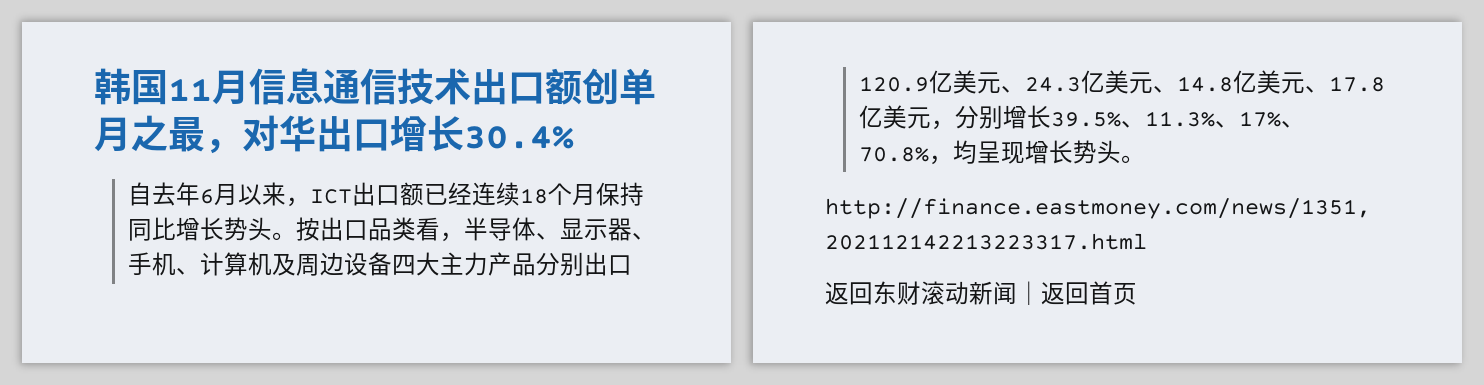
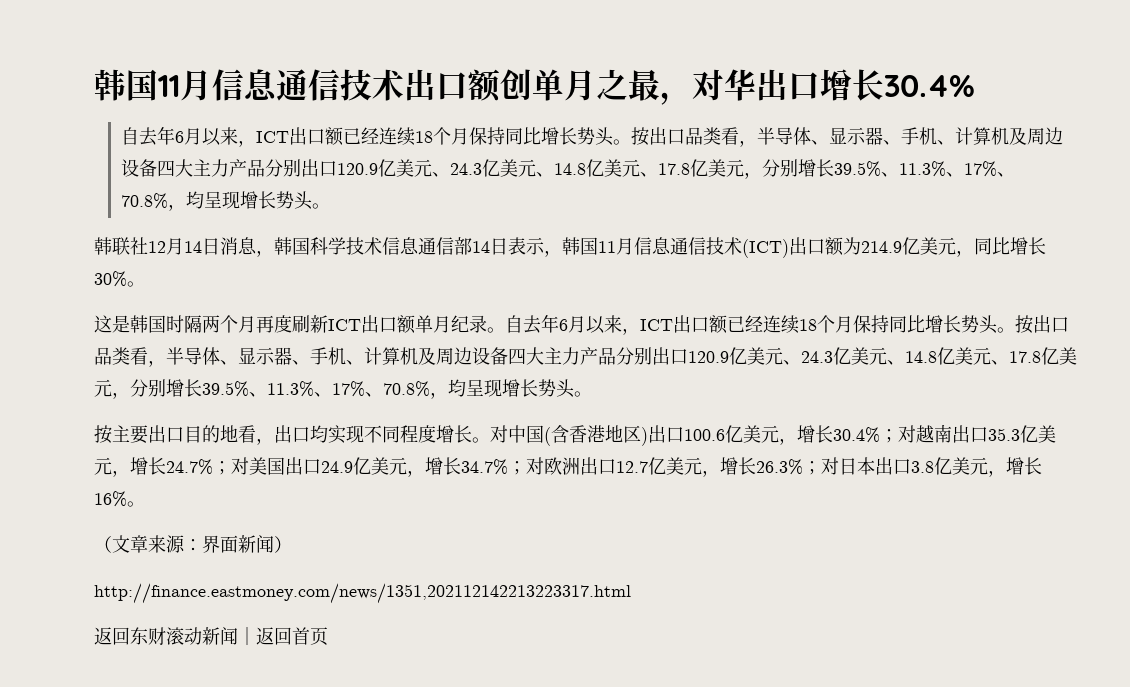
(1146, 159) none -> [94,237,1046,258] [94,271,145,287] [94,314,1069,335] [94,347,1077,367] [94,379,592,399] [94,424,1056,446] [94,457,1042,477] [94,491,145,507] [94,535,292,553] // 韩联社12月14日消息，韩国科学技术信息通信部14日表示，韩国11月信息通信技术(ICT)出口额为214.9亿美元，同比增长30%。 // 这是韩国时隔两个月再度刷新ICT出口额单月纪录。自去年6月以来，ICT出口额已经连续18个月保持同比增长势头。按出口品类看，半导体、显示器、手机、计算机及周边设备四大主力产品分别出口120.9亿美元、24.3亿美元、14.8亿美元、17.8亿美元，分别增长39.5%、11.3%、17%、70.8%，均呈现增长势头。 // 按主要出口目的地看，出口均实现不同程度增长。对中国(含香港地区)出口100.6亿美元，增长30.4%；对越南出口35.3亿美元，增长24.7%；对美国出口24.9亿美元，增长34.7%；对欧洲出口12.7亿美元，增长26.3%；对日本出口3.8亿美元，增长16%。 // （文章来源：界面新闻）

